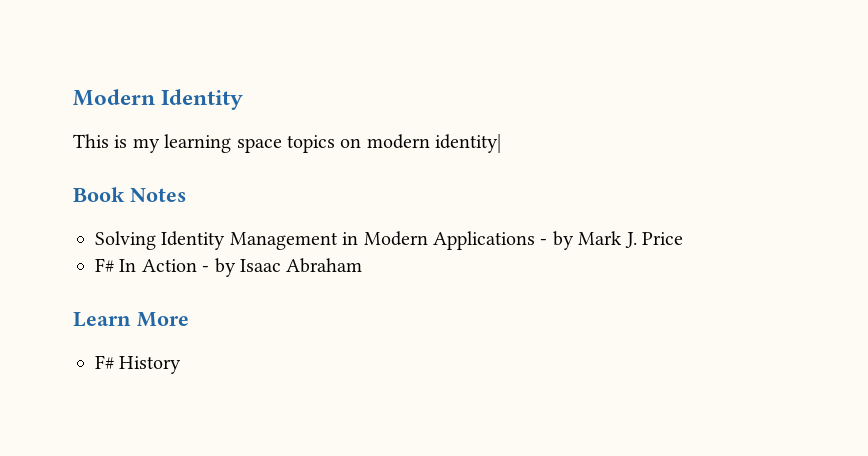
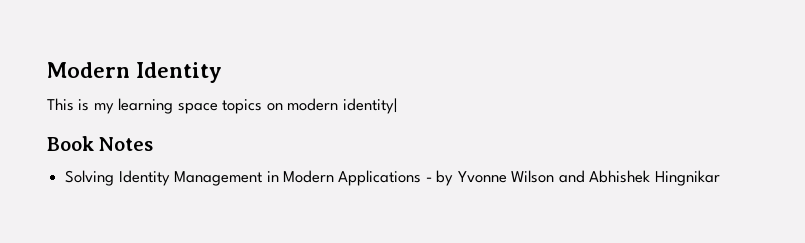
[578,231,683,248] [95,258,363,277] [73,312,189,327] [95,355,182,374] Mark J. Price // F# In Action - by Isaac Abraham // Learn More // F# History -> [457,170,720,186] Yvonne Wilson and Abhishek Hingnikar

